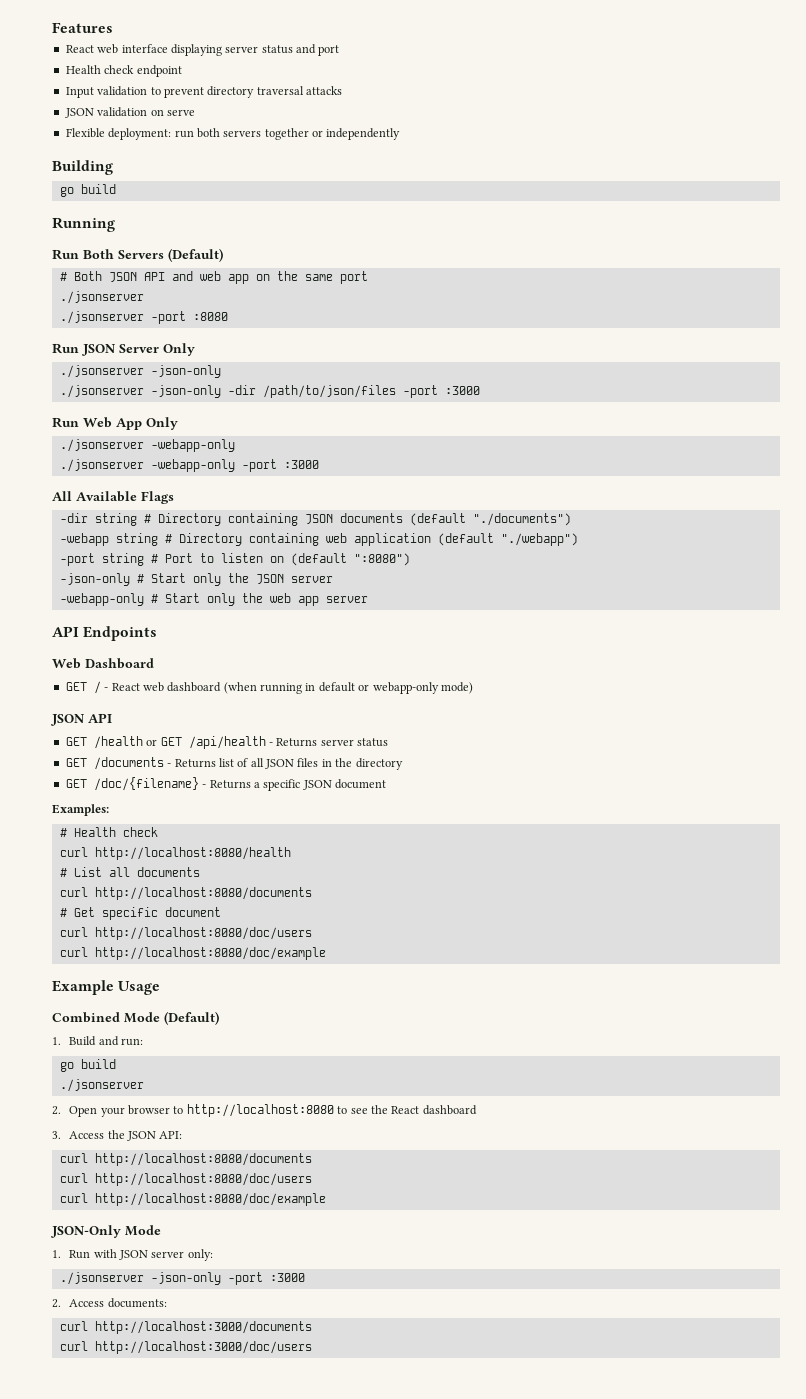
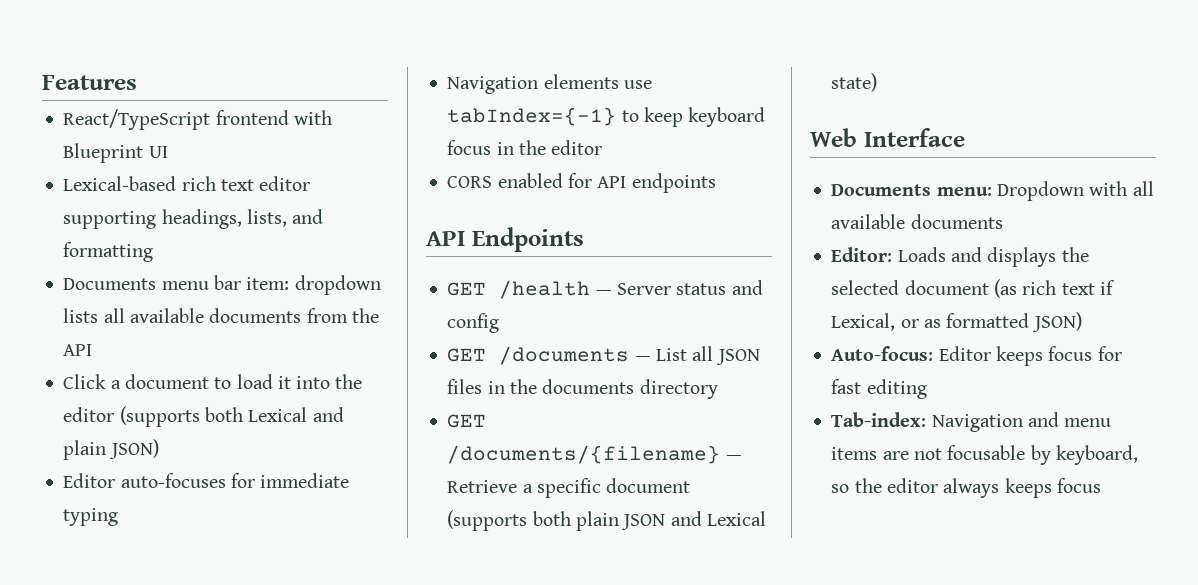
[65,44,340,56] [65,65,182,77] [65,86,342,98] [64,107,195,118] [65,128,401,140] [52,160,113,175] [59,184,116,197] [52,217,115,232] [52,248,223,262] [59,271,368,284] [59,291,144,304] [59,311,228,324] [52,343,195,356] [59,365,221,378] [59,385,480,398] [52,417,178,430] [59,439,235,452] [59,459,319,472] [52,491,174,504] [59,513,571,526] [59,533,578,546] [59,553,410,566] [59,573,333,586] [59,593,368,606] [52,626,158,641] [52,658,154,669] [65,681,473,694] [51,713,112,726] [65,736,388,749] React web interface displaying server status and port // Health check endpoint // Input validation to prevent directory traversal attacks // JSON validation on serve // Flexible deployment: run both servers together or independently // Building // go build // Running // Run Both Servers (Default) // # Both JSON API and web app on the same port // ./jsonserver // ./jsonserver -port :8080 // Run JSON Server Only // ./jsonserver -json-only // ./jsonserver -json-only -dir /path/to/json/files -port :3000 // Run Web App Only // ./jsonserver -webapp-only // ./jsonserver -webapp-only -port :3000 // All Available Flags // -dir string # Directory containing JSON documents (default "./documents") // -webapp string # Directory containing web application (default "./webapp") // -port string # Port to listen on (default ":8080") // -json-only # Start only the JSON server // -webapp-only # Start only the web app server // API Endpoints // Web Dashboard // GET / - React web dashboard (when running in default or webapp-only mode) // JSON API // GET /health or GET /api/health - Returns server status -> [63,109,332,130] [63,143,168,163] [63,176,311,191] [63,209,324,229] [63,242,154,262] [63,275,381,295] [63,308,379,323] [63,344,93,356] [63,374,363,389] [63,406,344,427] [63,439,159,460] [63,473,350,488] [63,508,119,526] [447,74,652,94] [447,107,766,127] [447,140,603,155] [447,173,716,193] [426,227,584,252] [447,280,763,299] [447,313,500,333] React/TypeScript frontend with Blueprint UI // Lexical-based rich text editor supporting headings, lists, and formatting // Documents menu bar item: dropdown lists all available documents from the API // Click a document to load it into the editor (supports both Lexical and plain JSON) // Editor auto-focuses for immediate typing // Navigation elements use tabIndex={-1} to keep keyboard focus in the editor // CORS enabled for API endpoints // API Endpoints // GET /health — Server status and config
[167,758,249,768] - Returns list of -> [634,348,687,361] — List
(353, 762) none -> [542,379,635,394] documents
[93,777,386,791] [52,804,109,816] [59,827,158,837] [59,847,291,860] [59,867,200,877] [59,887,312,900] [59,907,221,920] [59,927,312,940] [59,947,326,960] [52,980,161,995] [52,1011,219,1025] [52,1036,144,1046] [59,1059,116,1072] [59,1079,144,1092] [52,1104,477,1117] [52,1130,183,1141] [59,1153,312,1166] [59,1173,312,1186] [59,1193,326,1206] [51,1225,161,1238] [52,1249,213,1261] [59,1272,305,1285] [52,1298,167,1308] [59,1321,312,1334] [59,1341,312,1354] /doc/{filename} - Returns a specific JSON document // Examples: // # Health check // curl http://localhost:8080/health // # List all documents // curl http://localhost:8080/documents // # Get specific document // curl http://localhost:8080/doc/users // curl http://localhost:8080/doc/example // Example Usage // Combined Mode (Default) // 1. Build and run: // go build // ./jsonserver // 2. Open your browser to http://localhost:8080 to see the React dashboard // 3. Access the JSON API: // curl http://localhost:8080/documents // curl http://localhost:8080/doc/users // curl http://localhost:8080/doc/example // JSON-Only Mode // 1. Run with JSON server only: // ./jsonserver -json-only -port :3000 // 2. Access documents: // curl http://localhost:3000/documents // curl http://localhost:3000/doc/users -> [447,445,742,464] [447,478,691,498] [447,510,766,531] [831,73,878,92] [810,128,965,147] [831,181,1154,201] [831,214,1003,229] [831,247,1089,267] [831,279,1115,298] [831,312,1082,332] [831,346,1122,366] [831,379,927,399] [831,412,1112,432] [831,445,1138,465] [831,478,1101,498] /documents/{filename} — Retrieve a specific document (supports both plain JSON and Lexical state) // Web Interface // Documents menu: Dropdown with all available documents // Editor: Loads and displays the selected document (as rich text if Lexical, or as formatted JSON) // Auto-focus: Editor keeps focus for fast editing // Tab-index: Navigation and menu items are not focusable by keyboard, so the editor always keeps focus

